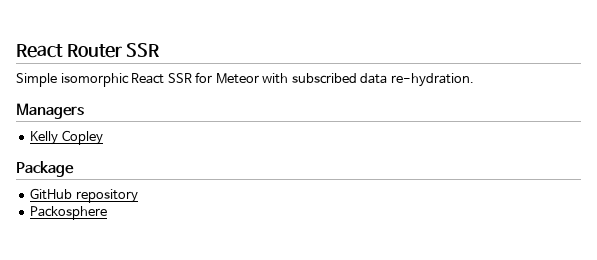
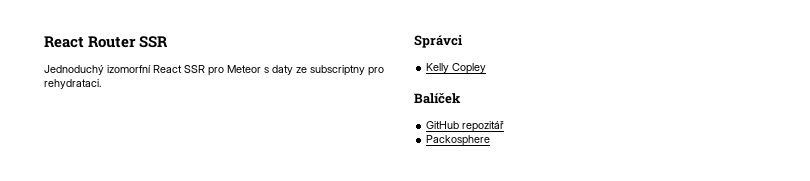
[16,72,474,87] [16,103,84,119] Simple isomorphic React SSR for Meteor with subscribed data re-hydration. // Managers -> [44,65,384,76] [44,79,101,89] [414,35,462,48] Jednoduchý izomorfní React SSR pro Meteor s daty ze subscriptny pro rehydrataci. // Správci
[16,161,74,177] Package -> [414,93,461,104] Balíček
[75,189,138,203] repository -> [462,121,505,132] repozitář

